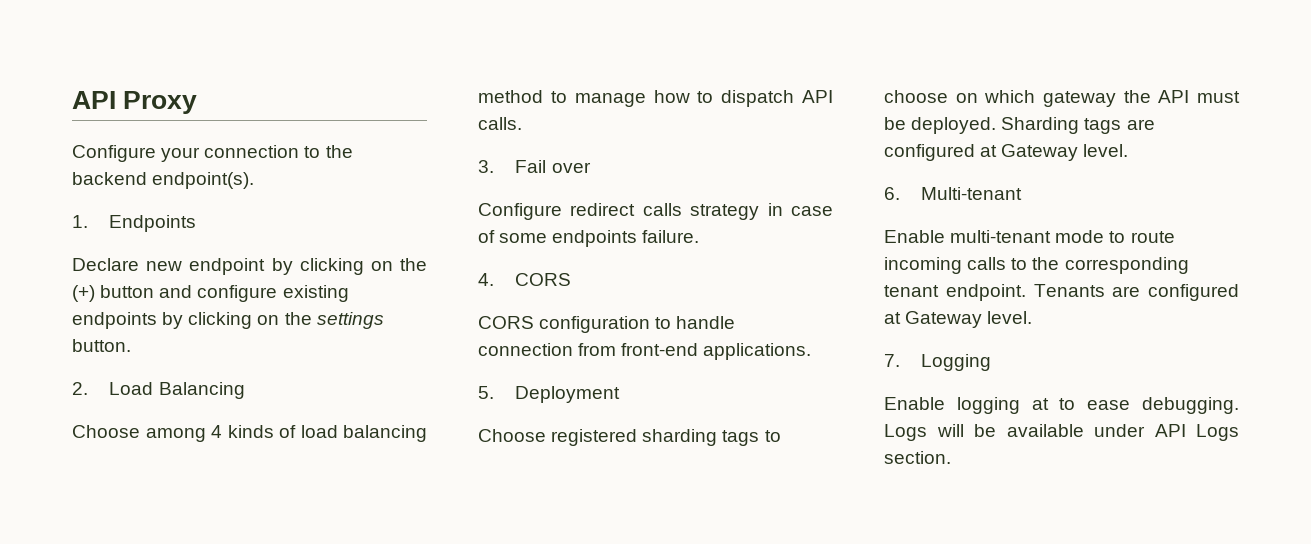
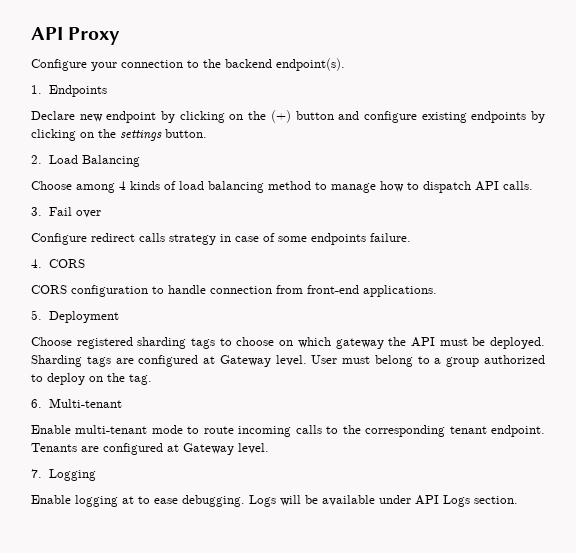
(1129, 150) none -> [311,355,545,367] [31,373,152,385] User must belong to a group authorized to deploy on the tag.

